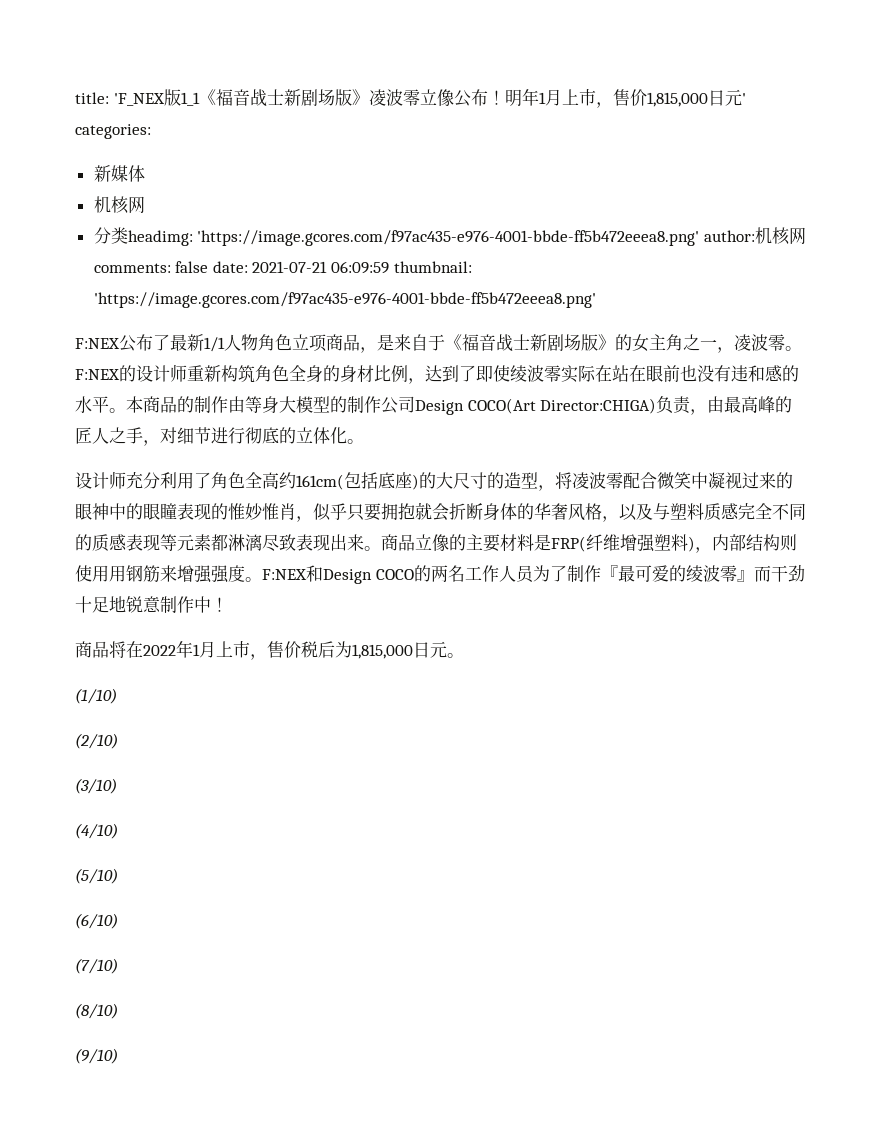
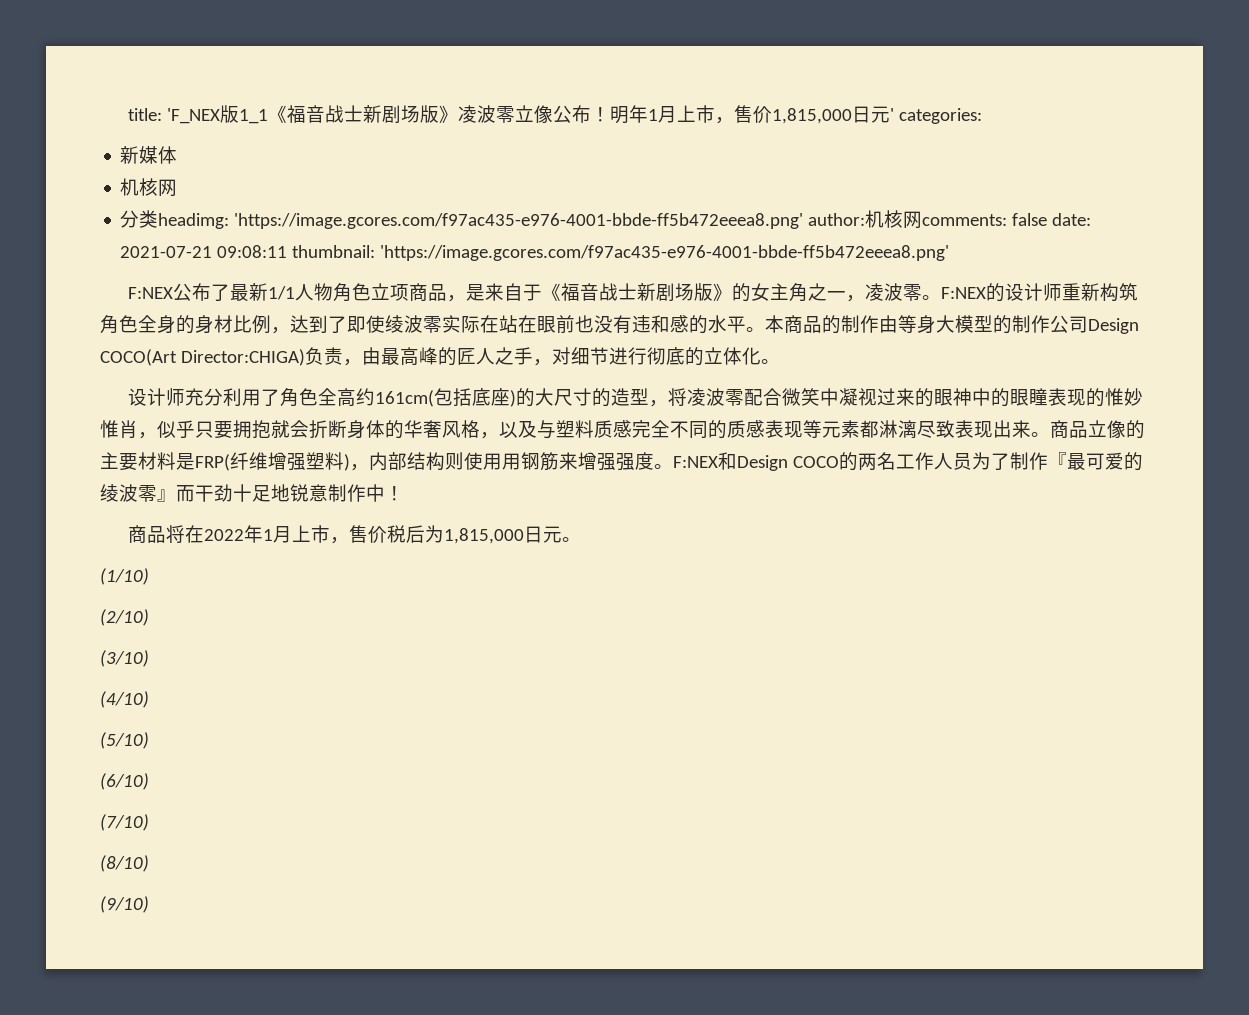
[331,261,390,274] 06:09:59 -> [217,245,288,258] 09:08:11

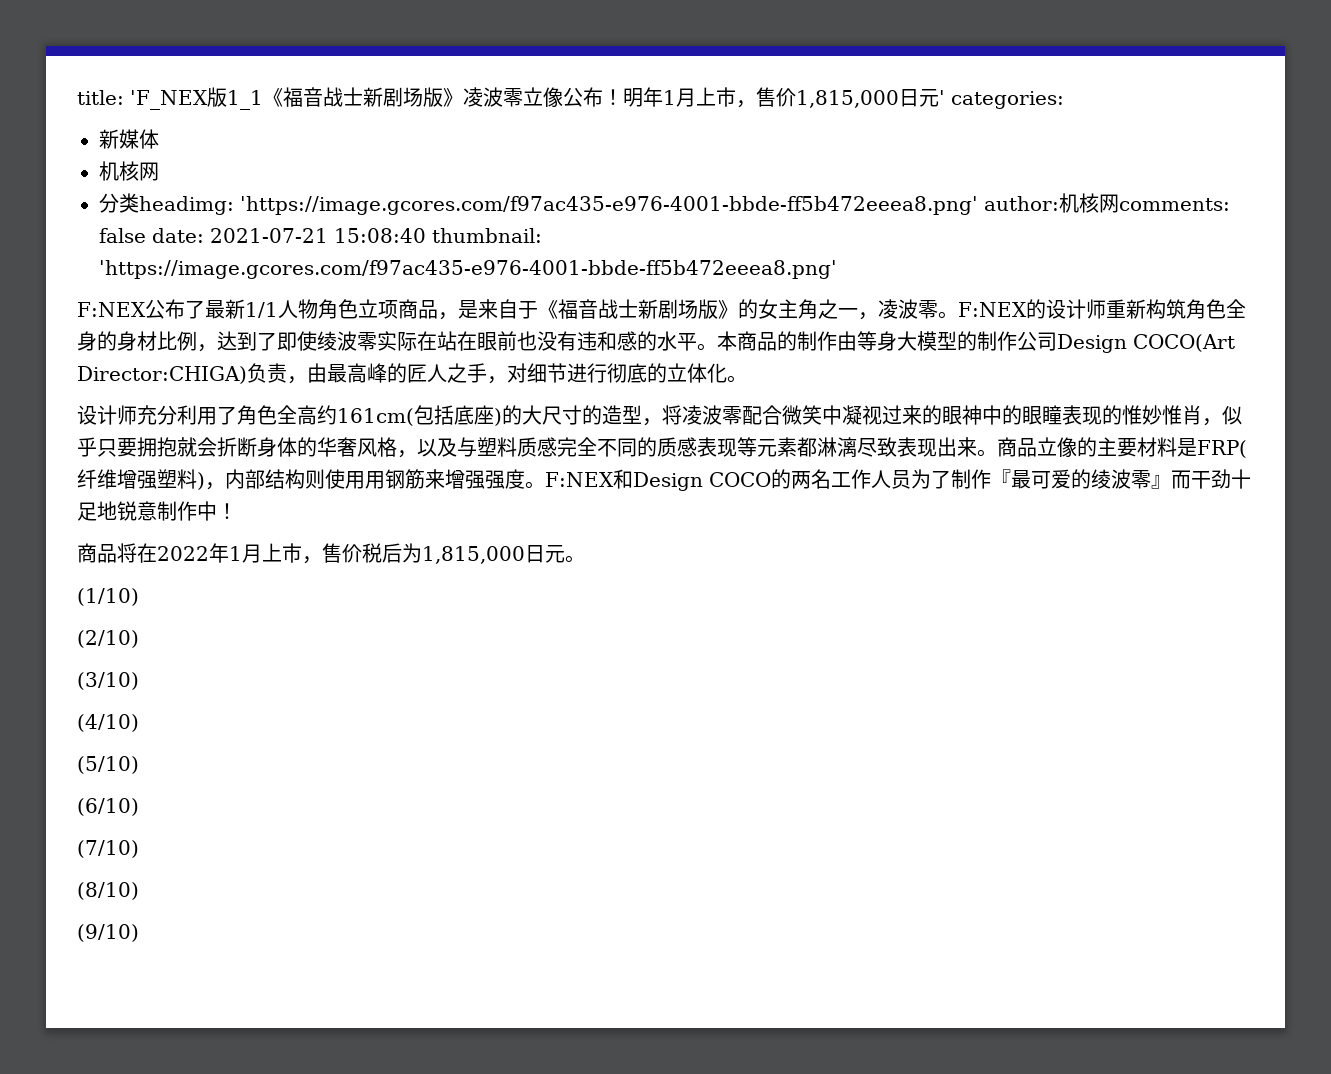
[217,245,288,258] 09:08:11 -> [334,228,426,243] 15:08:40

